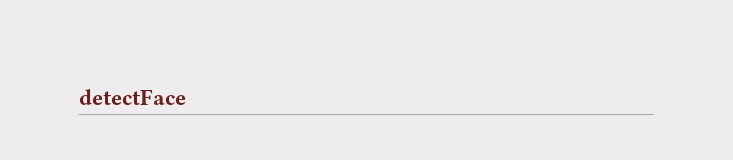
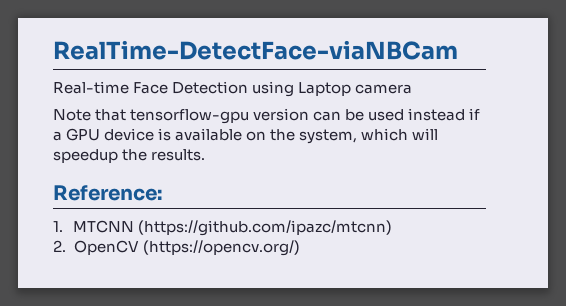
[79,89,186,105] detectFace -> [53,40,458,60] [53,81,413,97] [53,108,481,124] [53,128,439,144] [53,149,206,163] [53,185,162,201] [53,220,393,236] [53,240,300,256] RealTime-DetectFace-viaNBCam // Real-time Face Detection using Laptop camera // Note that tensorflow-gpu version can be used instead if a GPU device is available on the system, which will speedup the results. // Reference: // 1. MTCNN (https://github.com/ipazc/mtcnn) // 2. OpenCV (https://opencv.org/)

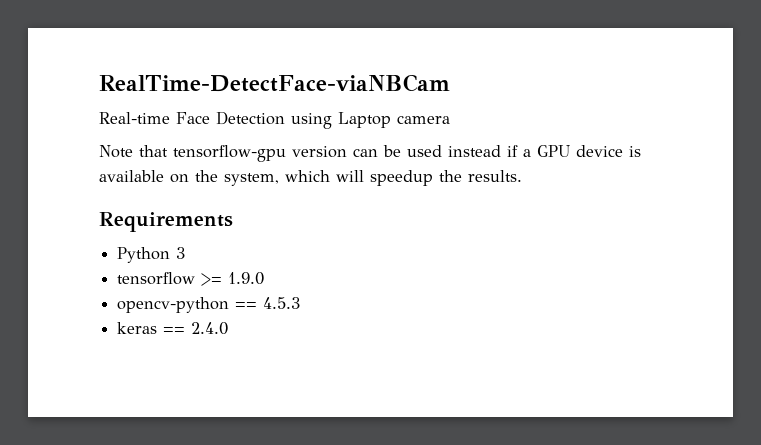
[53,185,162,201] [53,220,393,236] [53,240,300,256] Reference: // 1. MTCNN (https://github.com/ipazc/mtcnn) // 2. OpenCV (https://opencv.org/) -> [99,212,233,232] [117,247,186,263] [117,272,265,286] [117,297,301,313] [117,322,229,335] Requirements // Python 3 // tensorflow >= 1.9.0 // opencv-python == 4.5.3 // keras == 2.4.0

